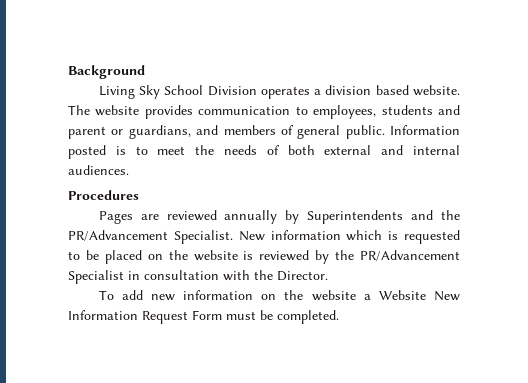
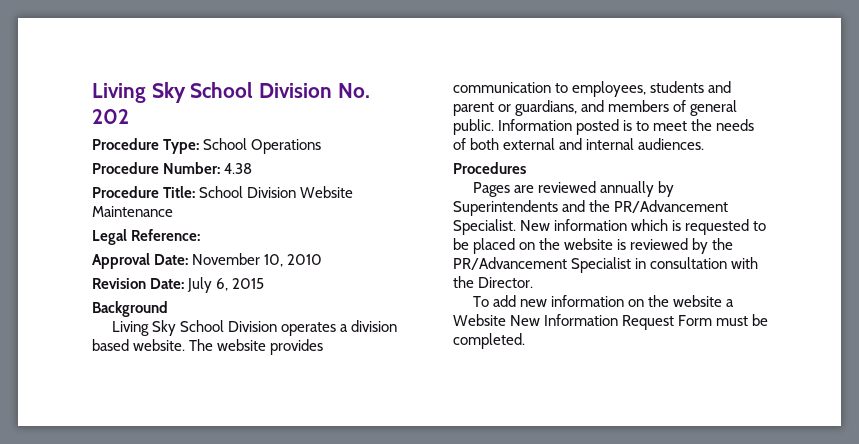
(68, 72) none -> [92,82,370,103] [92,109,129,124] [92,138,322,154] [92,162,253,174] [92,186,354,198] [92,206,173,217] [92,229,201,245] [92,253,323,269] [92,277,265,293] Living Sky School Division No. 202 // Procedure Type: School Operations // Procedure Number: 4.38 // Procedure Title: School Division Website Maintenance // Legal Reference: // Approval Date: November 10, 2010 // Revision Date: July 6, 2015 //

